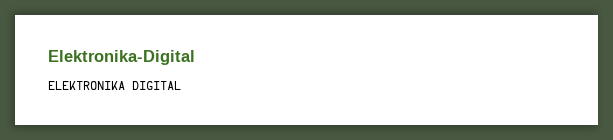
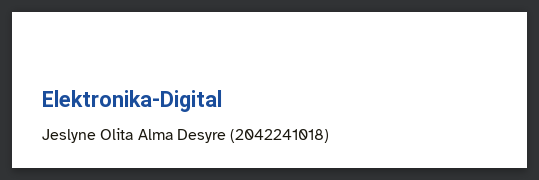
[48,81,181,90] ELEKTRONIKA DIGITAL -> [42,128,330,143] Jeslyne Olita Alma Desyre (2042241018)

